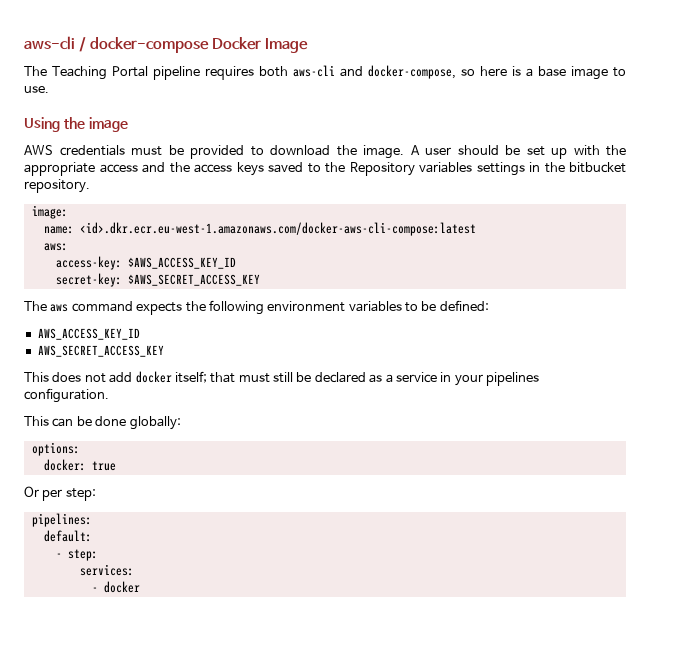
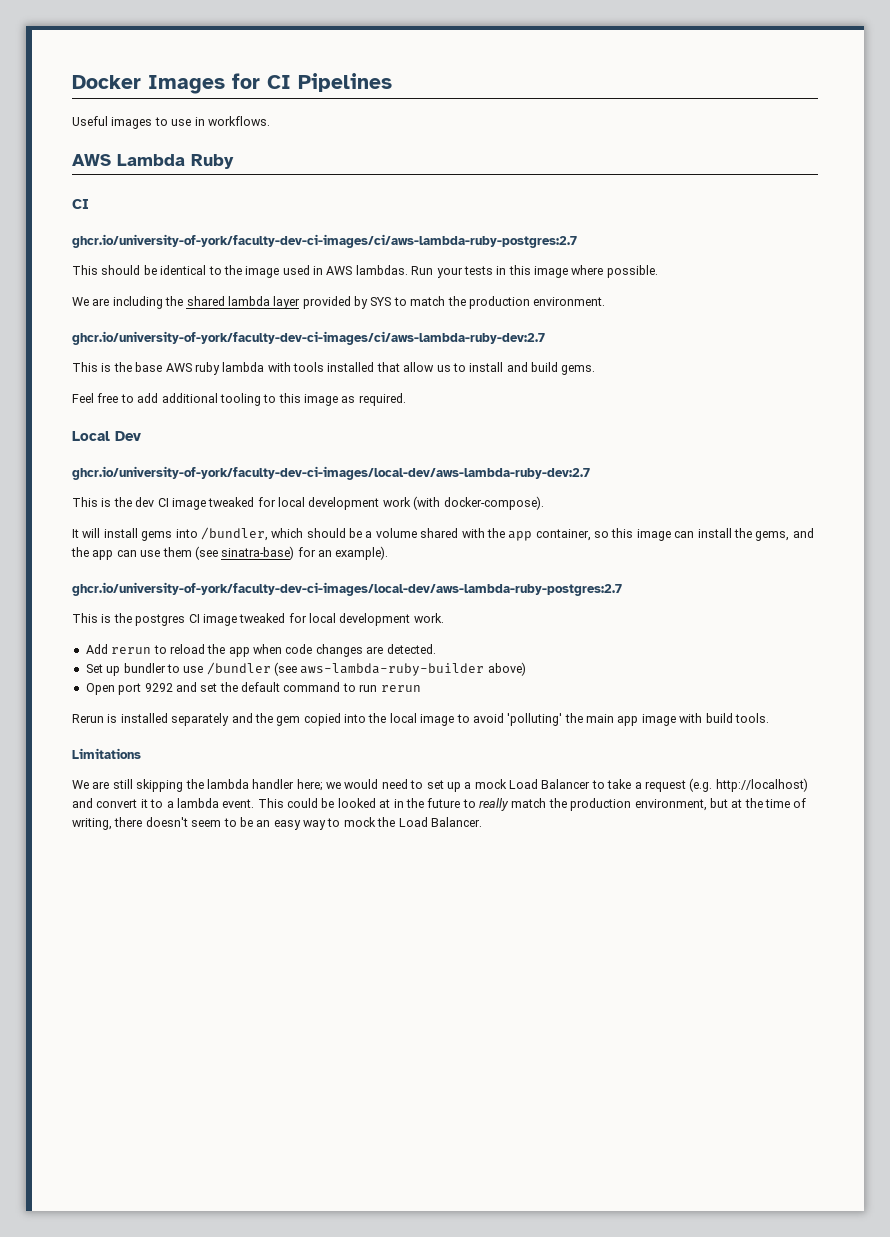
[24,36,308,53] [24,65,626,80] [24,86,49,93] [24,117,128,132] [24,145,626,159] [24,162,626,176] [24,179,90,193] [31,205,68,219] [43,222,476,236] [43,243,68,251] [55,256,236,270] [55,273,260,287] [24,300,489,315] [37,328,140,340] [37,345,164,357] [24,371,539,386] [24,388,109,403] [24,416,181,430] [31,442,80,456] [43,459,116,471] [24,486,96,501] [31,513,92,527] [43,530,92,542] [55,549,98,561] [79,564,134,576] [91,581,140,593] aws-cli / docker-compose Docker Image // The Teaching Portal pipeline requires both aws-cli and docker-compose, so here is a base image to use. // Using the image // AWS credentials must be provided to download the image. A user should be set up with the appropriate access and the access keys saved to the Repository variables settings in the bitbucket repository. // image: // name: <id>.dkr.ecr.eu-west-1.amazonaws.com/docker-aws-cli-compose:latest // aws: // access-key: $AWS_ACCESS_KEY_ID // secret-key: $AWS_SECRET_ACCESS_KEY // The aws command expects the following environment variables to be defined: // AWS_ACCESS_KEY_ID // AWS_SECRET_ACCESS_KEY // This does not add docker itself; that must still be declared as a service in your pipelines configuration. // This can be done globally: // options: // docker: true // Or per step: // pipelines: // default: // - step: // services: // - docker -> [72,73,392,94] [72,116,270,129] [72,154,234,169] [72,199,89,209] [72,234,577,248] [72,265,658,278] [72,296,606,309] [72,331,545,345] [72,362,596,375] [72,393,406,406] [72,431,141,441] [72,466,590,480] [72,496,544,510] [72,527,814,541] [71,546,389,560] [72,582,622,596] [72,613,444,626] [85,644,436,657] [85,662,526,676] [85,682,421,695] [72,713,769,726] [72,748,141,759] [72,778,808,792] [72,798,807,811] [72,817,482,830] Docker Images for CI Pipelines // Useful images to use in workflows. // AWS Lambda Ruby // CI // ghcr.io/university-of-york/faculty-dev-ci-images/ci/aws-lambda-ruby-postgres:2.7 // This should be identical to the image used in AWS lambdas. Run your tests in this image where possible. // We are including the shared lambda layer provided by SYS to match the production environment. // ghcr.io/university-of-york/faculty-dev-ci-images/ci/aws-lambda-ruby-dev:2.7 // This is the base AWS ruby lambda with tools installed that allow us to install and build gems. // Feel free to add additional tooling to this image as required. // Local Dev // ghcr.io/university-of-york/faculty-dev-ci-images/local-dev/aws-lambda-ruby-dev:2.7 // This is the dev CI image tweaked for local development work (with docker-compose). // It will install gems into /bundler, which should be a volume shared with the app container, so this image can install the gems, and the app can use them (see sinatra-base) for an example). // ghcr.io/university-of-york/faculty-dev-ci-images/local-dev/aws-lambda-ruby-postgres:2.7 // This is the postgres CI image tweaked for local development work. // Add rerun to reload the app when code changes are detected. // Set up bundler to use /bundler (see aws-lambda-ruby-builder above) // Open port 9292 and set the default command to run rerun // Rerun is installed separately and the gem copied into the local image to avoid 'polluting' the main app image with build tools. // Limitations // We are still skipping the lambda handler here; we would need to set up a mock Load Balancer to take a request (e.g. http://localhost) and convert it to a lambda event. This could be looked at in the future to really match the production environment, but at the time of writing, there doesn't seem to be an easy way to mock the Load Balancer.

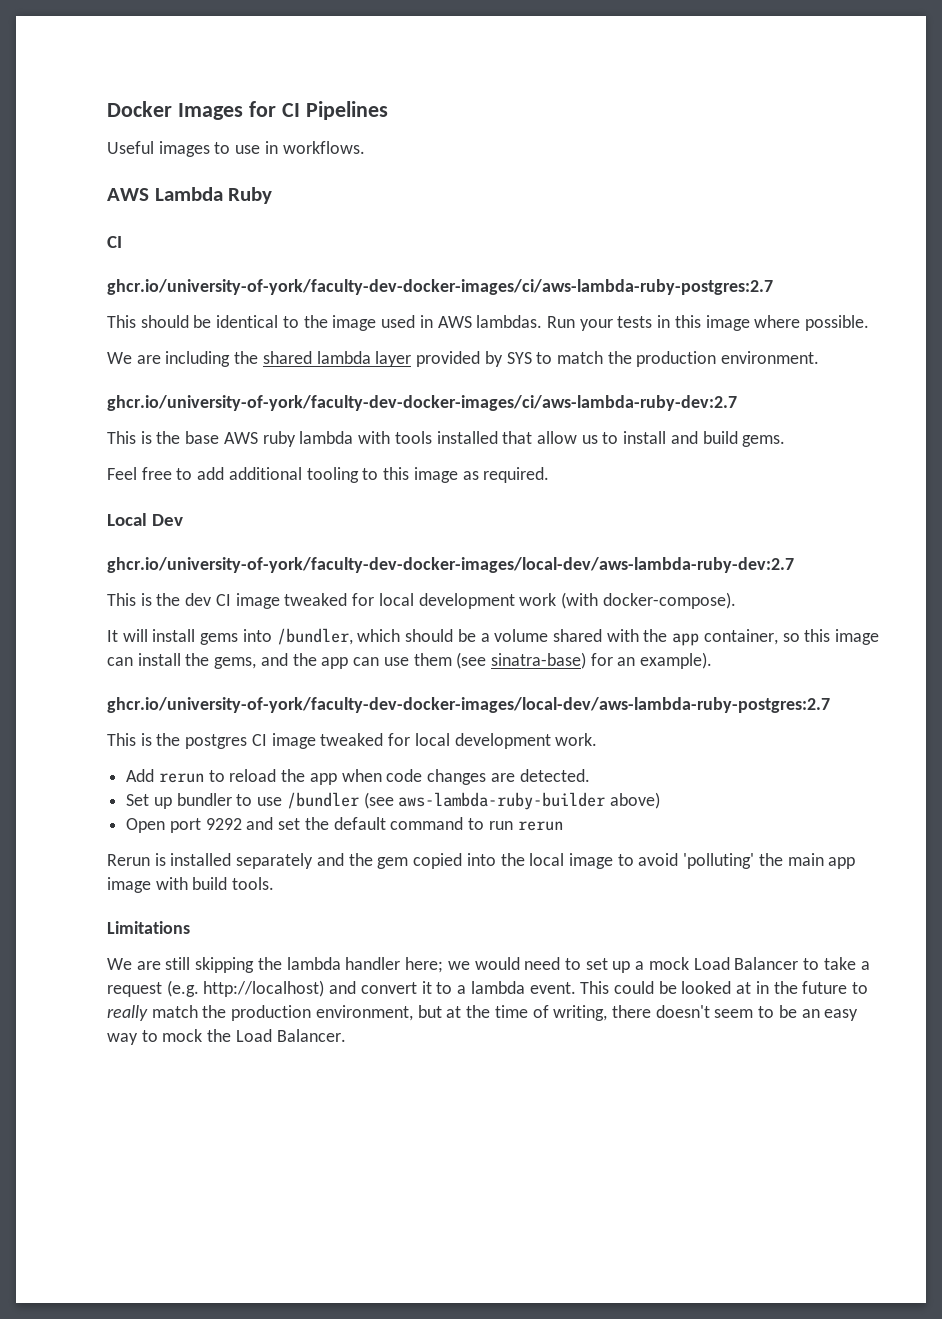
[72,234,577,248] ghcr.io/university-of-york/faculty-dev-ci-images/ci/aws-lambda-ruby-postgres:2.7 -> [107,279,773,295] ghcr.io/university-of-york/faculty-dev-docker-images/ci/aws-lambda-ruby-postgres:2.7
[72,331,545,345] ghcr.io/university-of-york/faculty-dev-ci-images/ci/aws-lambda-ruby-dev:2.7 -> [107,395,737,411] ghcr.io/university-of-york/faculty-dev-docker-images/ci/aws-lambda-ruby-dev:2.7
[72,466,590,480] ghcr.io/university-of-york/faculty-dev-ci-images/local-dev/aws-lambda-ruby-dev:2.7 -> [107,557,794,573] ghcr.io/university-of-york/faculty-dev-docker-images/local-dev/aws-lambda-ruby-dev:2.7
[72,582,622,596] ghcr.io/university-of-york/faculty-dev-ci-images/local-dev/aws-lambda-ruby-postgres:2.7 -> [107,697,830,713] ghcr.io/university-of-york/faculty-dev-docker-images/local-dev/aws-lambda-ruby-postgres:2.7

